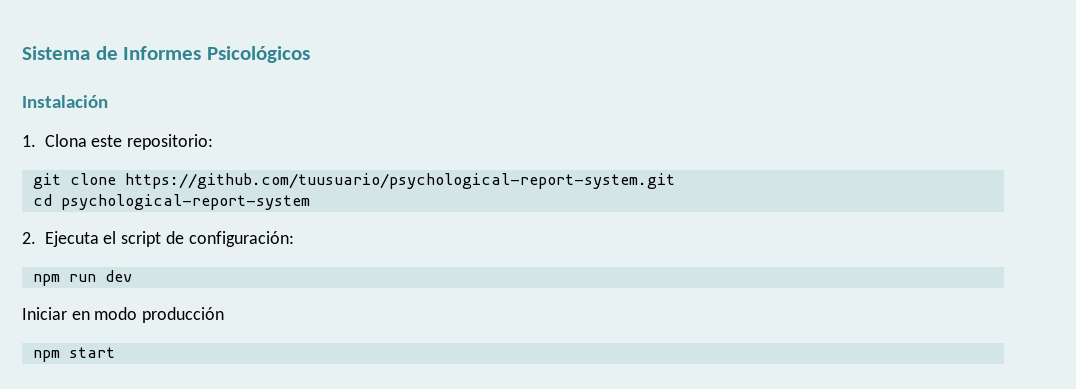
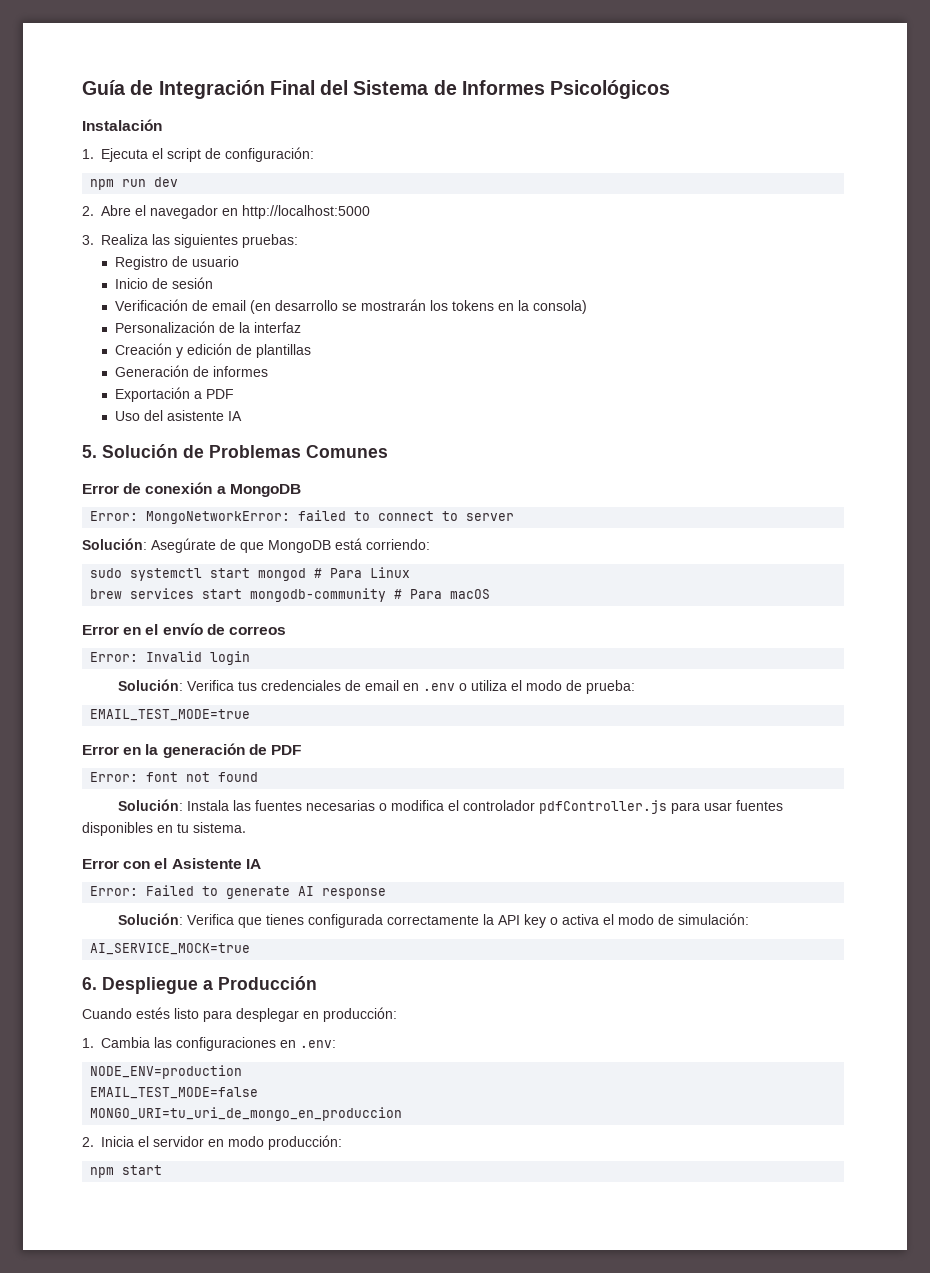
(22, 53) none -> [82,80,349,99] Guía de Integración Final del
[44,134,214,150] [32,173,675,189] [32,194,310,210] [22,232,36,244] Clona este repositorio: // git clone https://github.com/tuusuario/psychological-report-system.git // cd psychological-report-system // 2. -> (94, 154) none
[22,307,67,320] Iniciar -> [82,205,370,219] [82,234,298,248] [114,256,239,270] [114,277,213,289] [114,299,587,314] [114,321,301,333] [114,343,311,358] [114,365,268,377] [114,387,234,402] [114,410,242,421] [82,444,388,458] [82,482,301,497] [90,510,515,524] [82,538,430,553] [90,567,411,581] [90,588,491,602] [82,623,286,635] [90,651,251,665] [117,679,635,694] [90,709,251,721] [82,743,301,758] [90,772,259,782] [117,799,783,814] [82,822,246,836] [82,858,261,869] [90,885,387,899] [117,913,749,928] [90,943,251,955] [82,976,317,994] [82,1007,397,1022] [82,1037,336,1051] [90,1065,243,1079] [90,1087,259,1099] [90,1107,403,1121] [82,1136,204,1147] 2. Abre el navegador en http://localhost:5000 // 3. Realiza las siguientes pruebas: // Registro de usuario // Inicio de sesión // Verificación de email (en desarrollo se mostrarán los tokens en la consola) // Personalización de la interfaz // Creación y edición de plantillas // Generación de informes // Exportación a PDF // Uso del asistente IA // 5. Solución de Problemas Comunes // Error de conexión a MongoDB // Error: MongoNetworkError: failed to connect to server // Solución: Asegúrate de que MongoDB está corriendo: // sudo systemctl start mongod # Para Linux // brew services start mongodb-community # Para macOS // Error en el envío de correos // Error: Invalid login // Solución: Verifica tus credenciales de email en .env o utiliza el modo de prueba: // EMAIL_TEST_MODE=true // Error en la generación de PDF // Error: font not found // Solución: Instala las fuentes necesarias o modifica el controlador pdfController.js para usar fuentes disponibles en tu sistema. // Error con el Asistente IA // Error: Failed to generate AI response // Solución: Verifica que tienes configurada correctamente la API key o activa el modo de simulación: // AI_SERVICE_MOCK=true // 6. Despliegue a Producción // Cuando estés listo para desplegar en producción: // 1. Cambia las configuraciones en .env: // NODE_ENV=production // EMAIL_TEST_MODE=false // MONGO_URI=tu_uri_de_mongo_en_produccion // 2. Inicia el servidor
[142,307,225,323] producción -> [268,1135,342,1150] producción:

